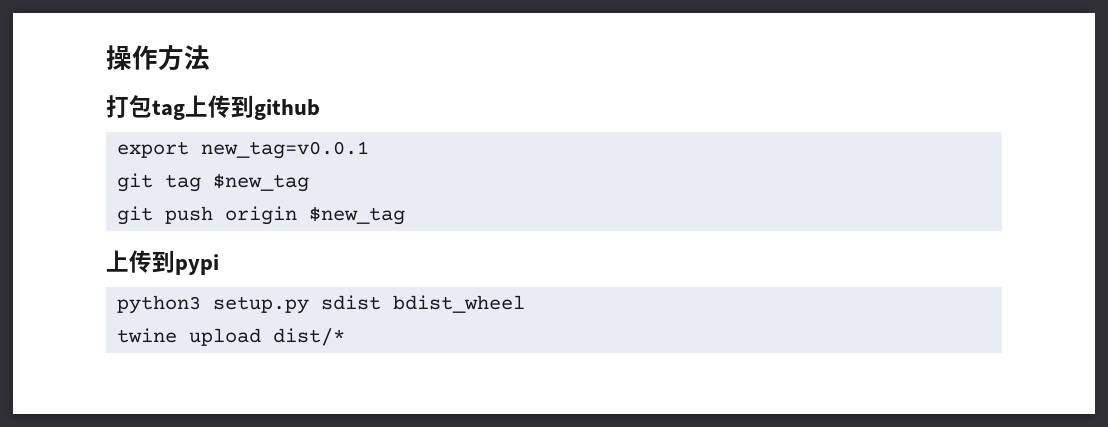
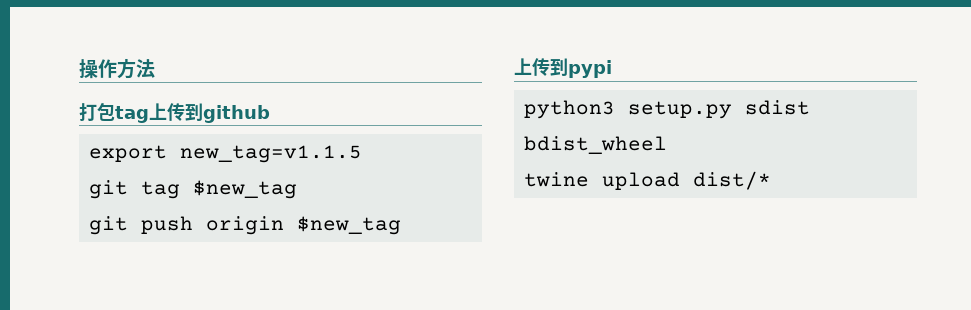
[200,141,369,159] new_tag=v0.0.1 -> [179,145,362,163] new_tag=v1.1.5

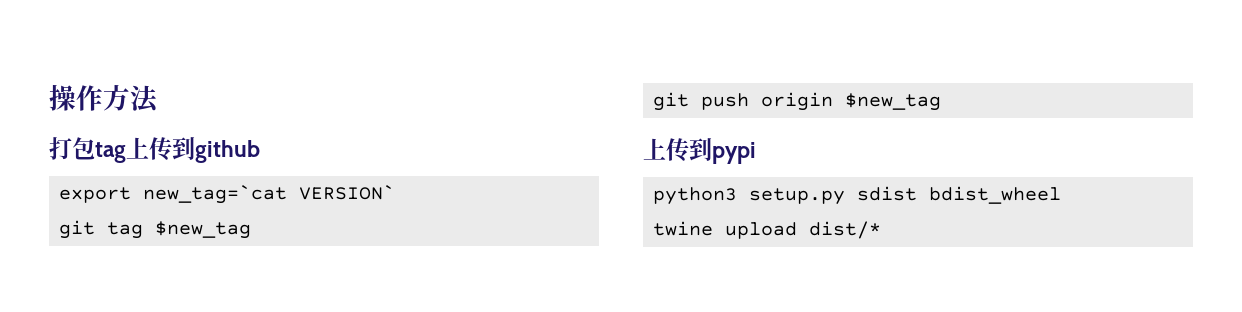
[179,145,362,163] new_tag=v1.1.5 -> [143,185,396,204] new_tag=`cat VERSION`

